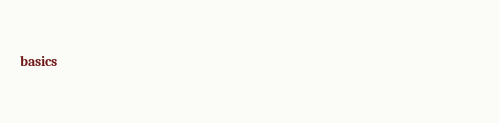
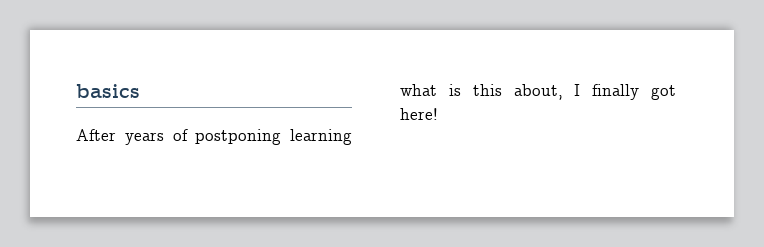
(57, 60) none -> [76,129,352,145] [400,84,676,100] [400,108,438,120] // After years of postponing learning what is this about, I finally got here!

